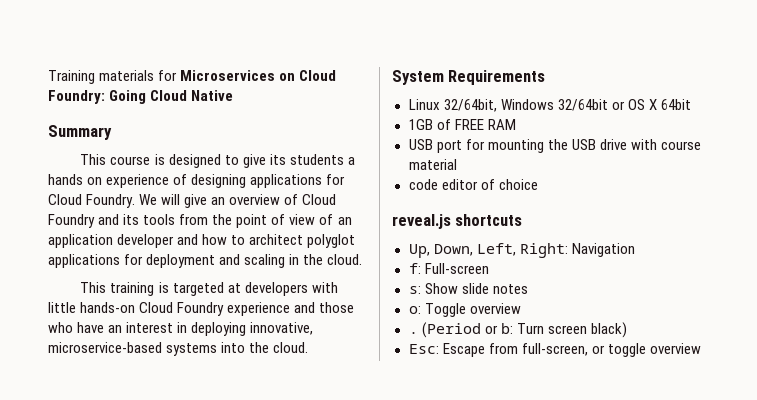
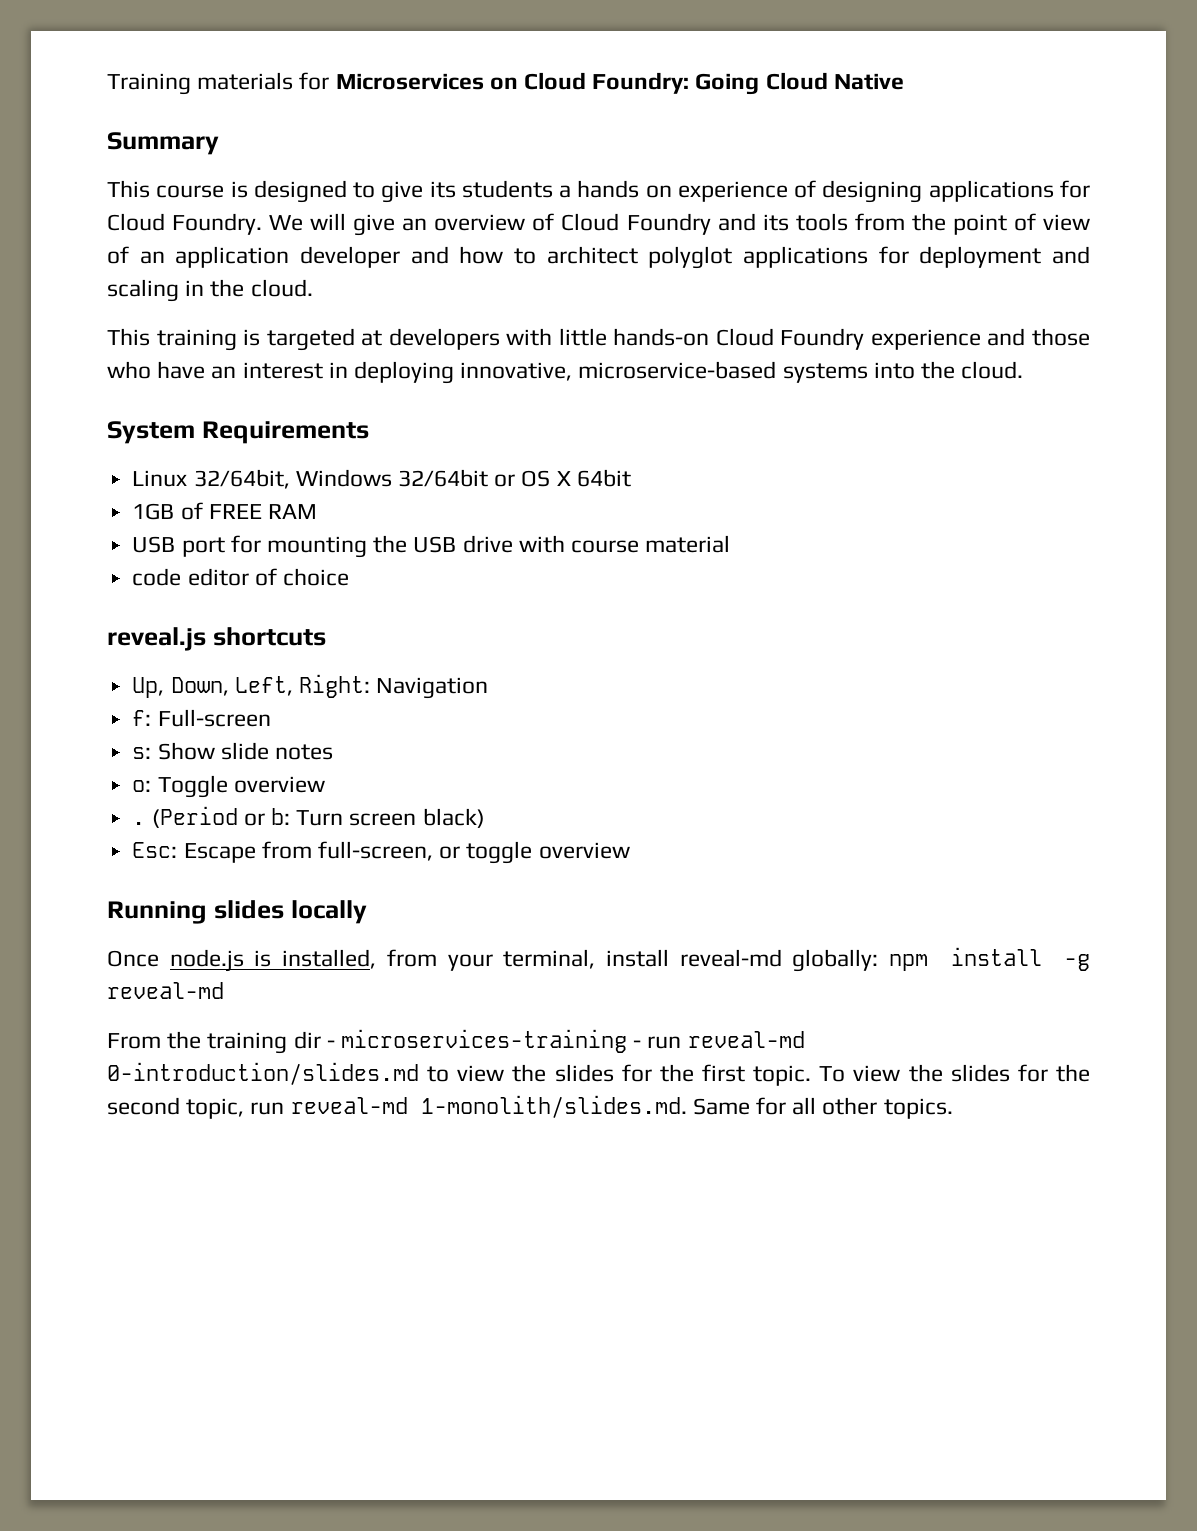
(701, 348) none -> [107,900,367,924] [107,947,1090,972] [107,982,224,999] [107,1029,805,1054] [107,1062,1090,1086] [107,1095,953,1119] // Running slides locally // Once node.js is installed, from your terminal, install reveal-md globally: npm install -g reveal-md // From the training dir - microservices-training - run reveal-md 0-introduction/slides.md to view the slides for the first topic. To view the slides for the second topic, run reveal-md 1-monolith/slides.md. Same for all other topics.

